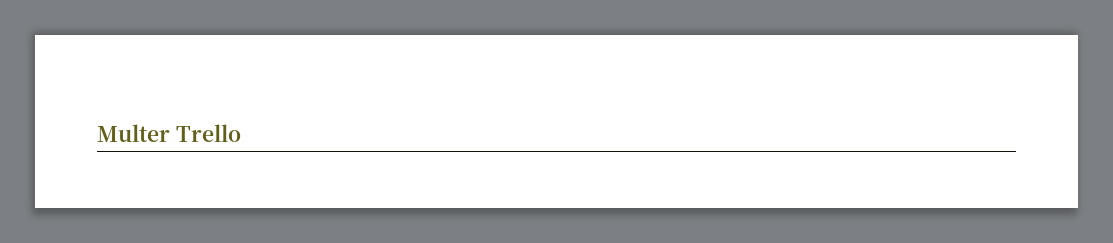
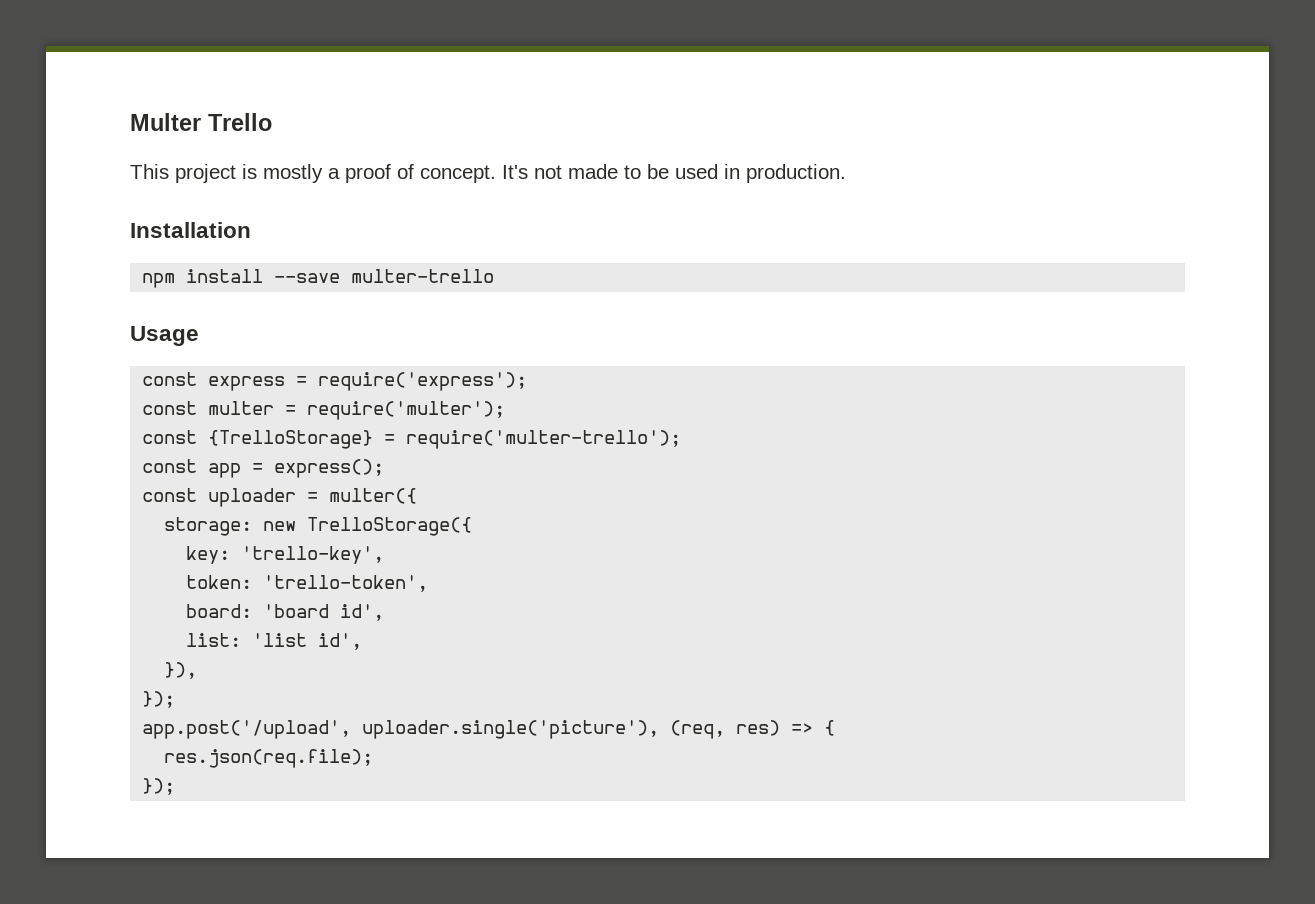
(241, 133) none -> [130,164,846,183] [130,222,251,238] [142,269,495,288] [130,326,199,346] [142,372,528,391] [142,401,506,420] [142,430,682,449] [142,459,385,478] [142,488,418,507] [164,517,473,536] [186,546,385,564] [186,575,429,592] [186,604,385,621] [186,633,363,650] [164,662,198,679] [142,691,176,708] [142,720,836,739] [164,749,374,768] [142,778,176,795] // This project is mostly a proof of concept. It's not made to be used in production. // Installation // npm install --save multer-trello // Usage // const express = require('express'); // const multer = require('multer'); // const {TrelloStorage} = require('multer-trello'); // const app = express(); // const uploader = multer({ // storage: new TrelloStorage({ // key: 'trello-key', // token: 'trello-token', // board: 'board id', // list: 'list id', // }), // }); // app.post('/upload', uploader.single('picture'), (req, res) => { // res.json(req.file); // });

